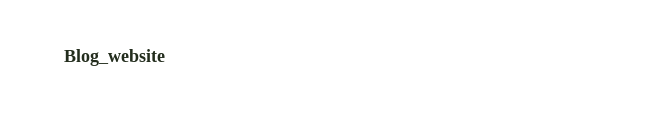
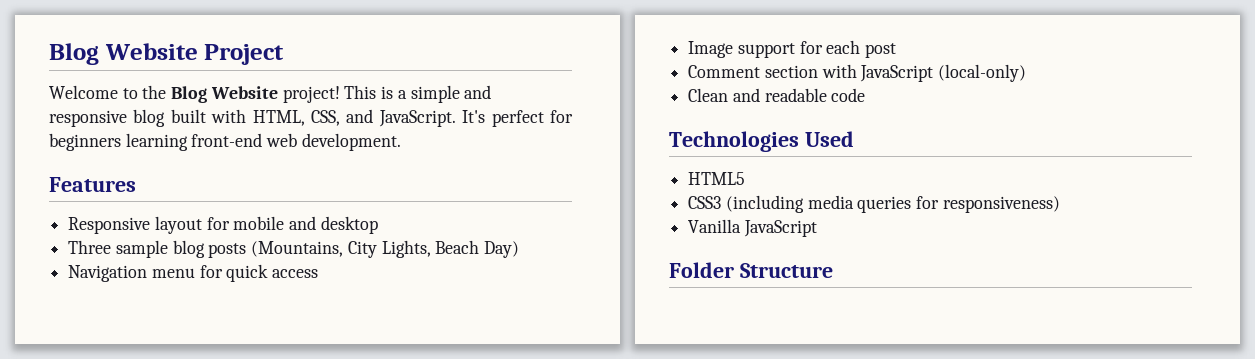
[64,49,165,66] Blog_website -> [49,43,285,65] [49,85,492,103] [49,109,573,127] [49,133,401,151] [49,177,136,192] [68,216,378,234] [68,240,520,258] [68,264,319,282] [688,40,897,58] [688,64,1027,82] [688,88,866,102] [669,131,854,152] [688,172,746,185] [688,195,1060,213] [688,219,817,237] [669,262,833,278] Blog Website Project // Welcome to the Blog Website project! This is a simple and responsive blog built with HTML, CSS, and JavaScript. It's perfect for beginners learning front-end web development. // Features // Responsive layout for mobile and desktop // Three sample blog posts (Mountains, City Lights, Beach Day) // Navigation menu for quick access // Image support for each post // Comment section with JavaScript (local-only) // Clean and readable code // Technologies Used // HTML5 // CSS3 (including media queries for responsiveness) // Vanilla JavaScript // Folder Structure

